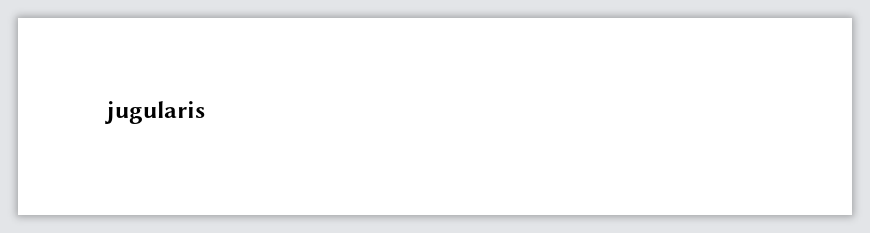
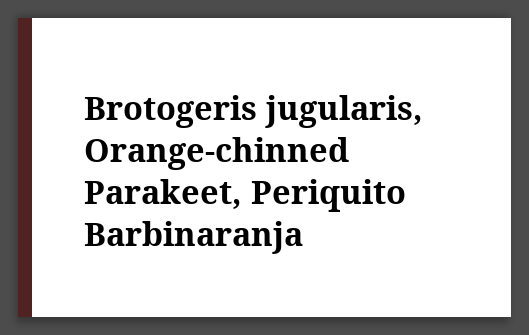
[105,101,205,124] jugularis -> [84,95,423,128] [84,137,349,170] [84,179,406,212] [84,221,303,254] Brotogeris jugularis, Orange-chinned Parakeet, Periquito Barbinaranja

